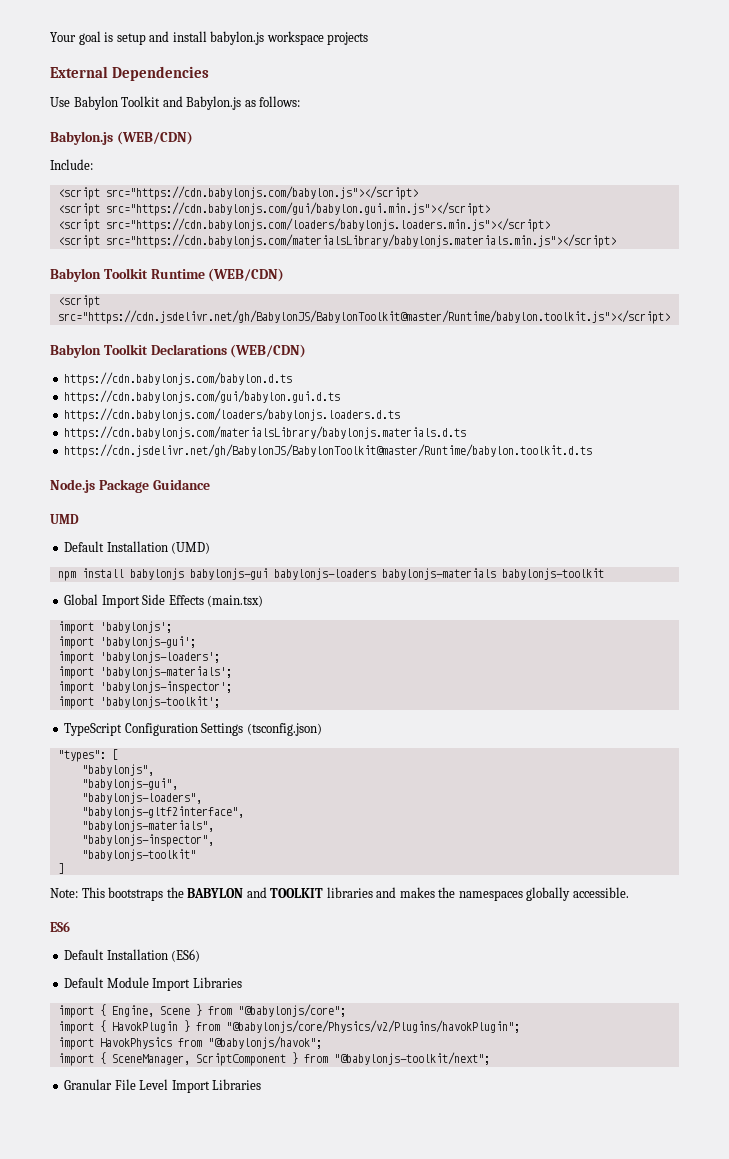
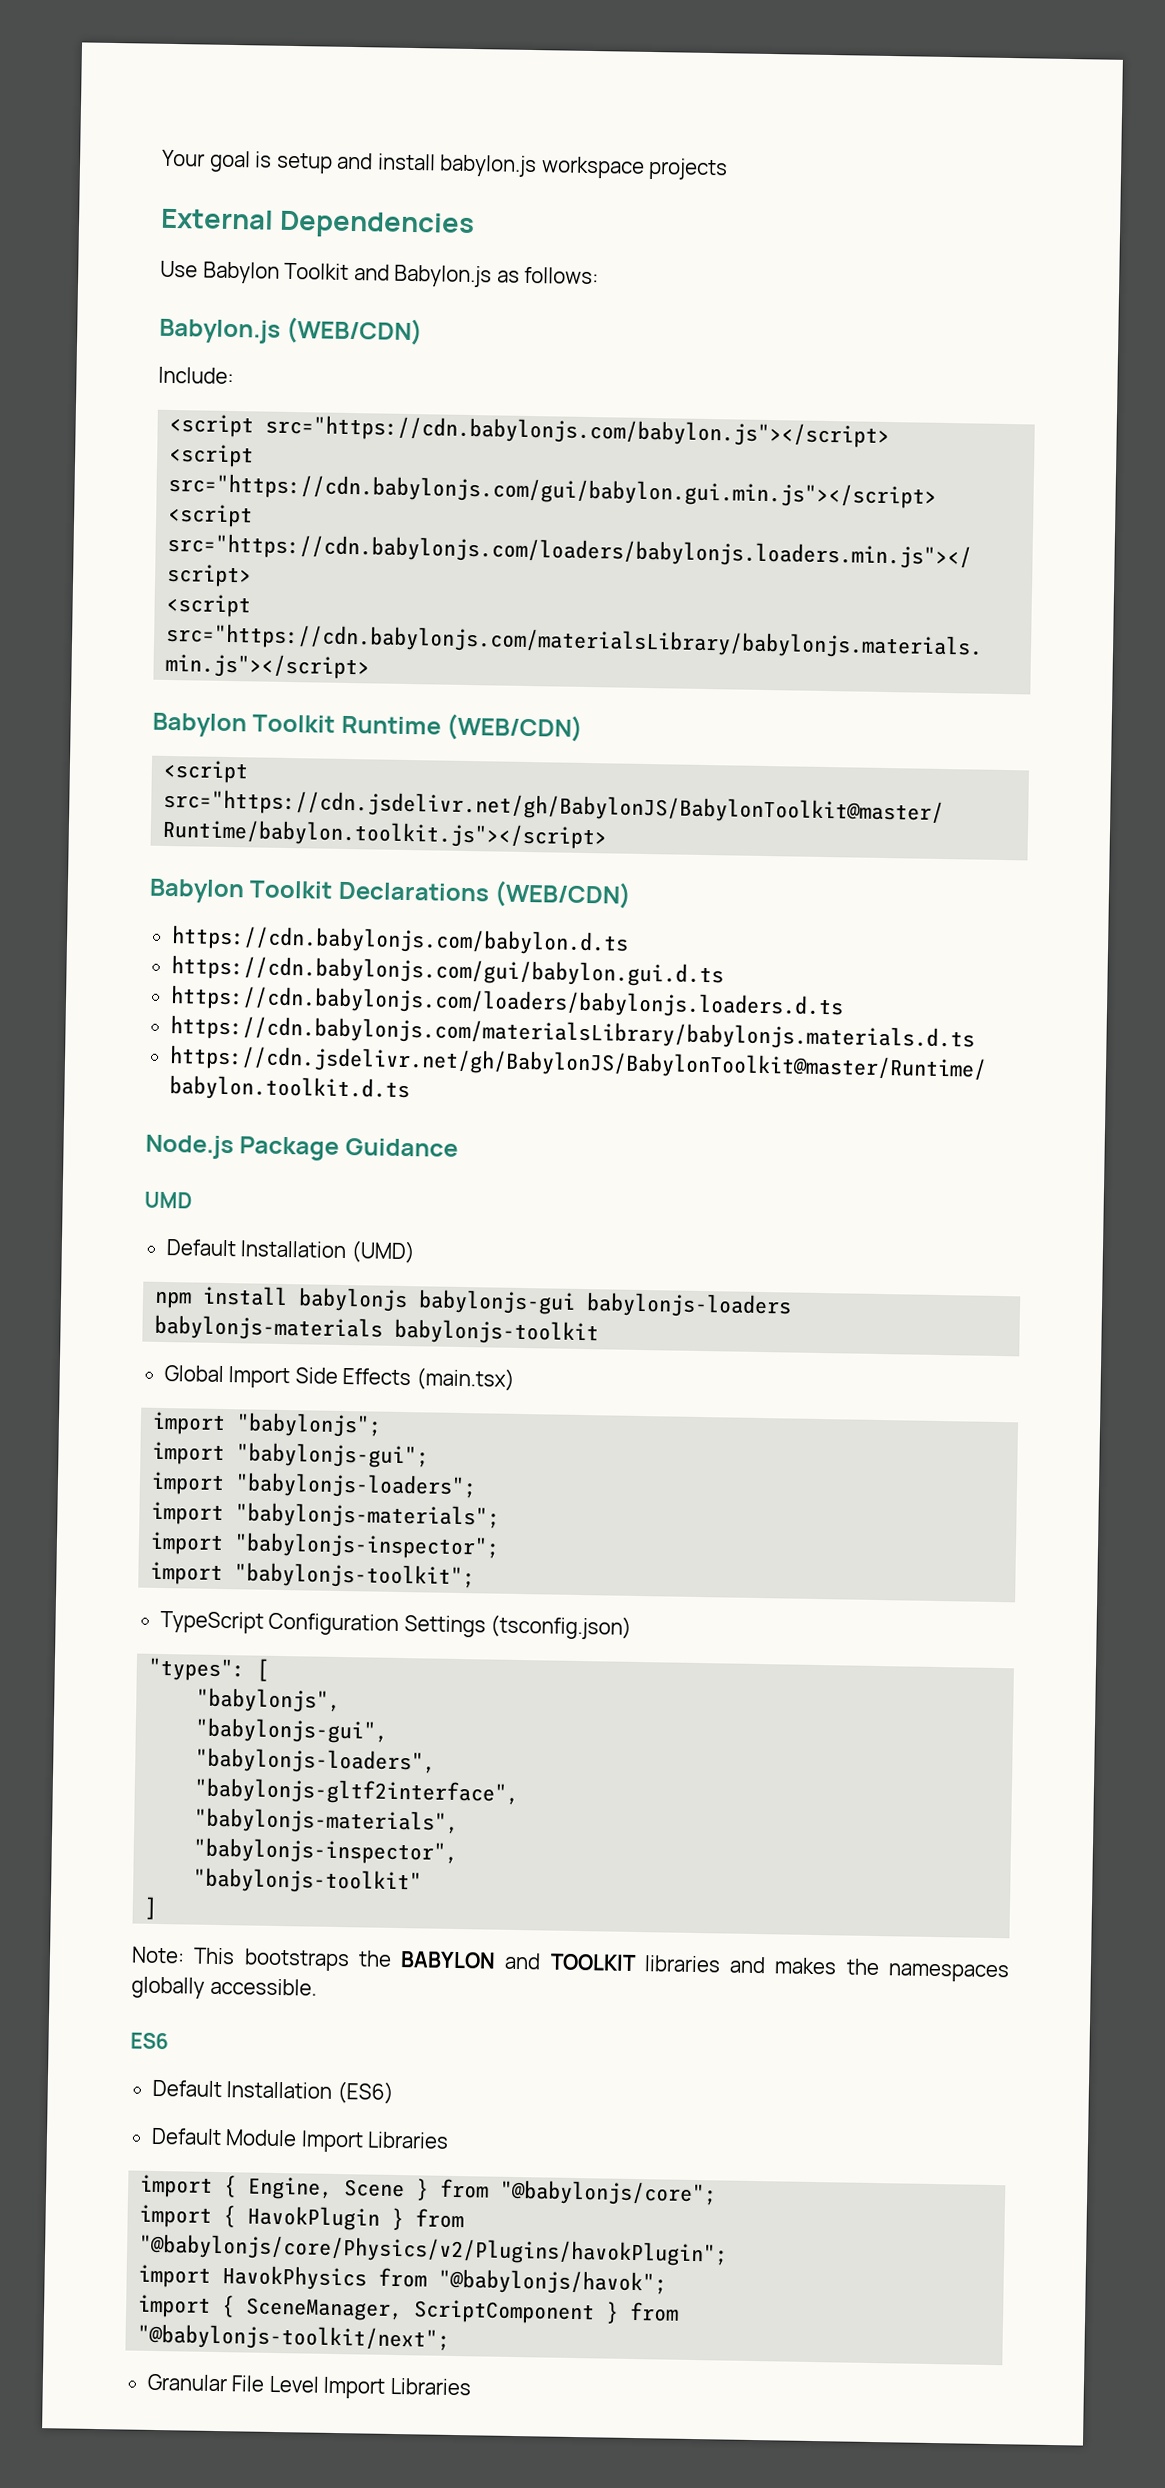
[99,621,172,633] [57,636,196,649] [57,651,220,664] [57,666,232,679] [57,681,232,694] [57,696,220,709] 'babylonjs'; // import 'babylonjs-gui'; // import 'babylonjs-loaders'; // import 'babylonjs-materials'; // import 'babylonjs-inspector'; // import 'babylonjs-toolkit'; -> [236,1412,383,1438] [152,1441,430,1469] [151,1471,478,1500] [151,1501,501,1530] [150,1531,501,1560] [150,1561,476,1590] "babylonjs"; // import "babylonjs-gui"; // import "babylonjs-loaders"; // import "babylonjs-materials"; // import "babylonjs-inspector"; // import "babylonjs-toolkit";

